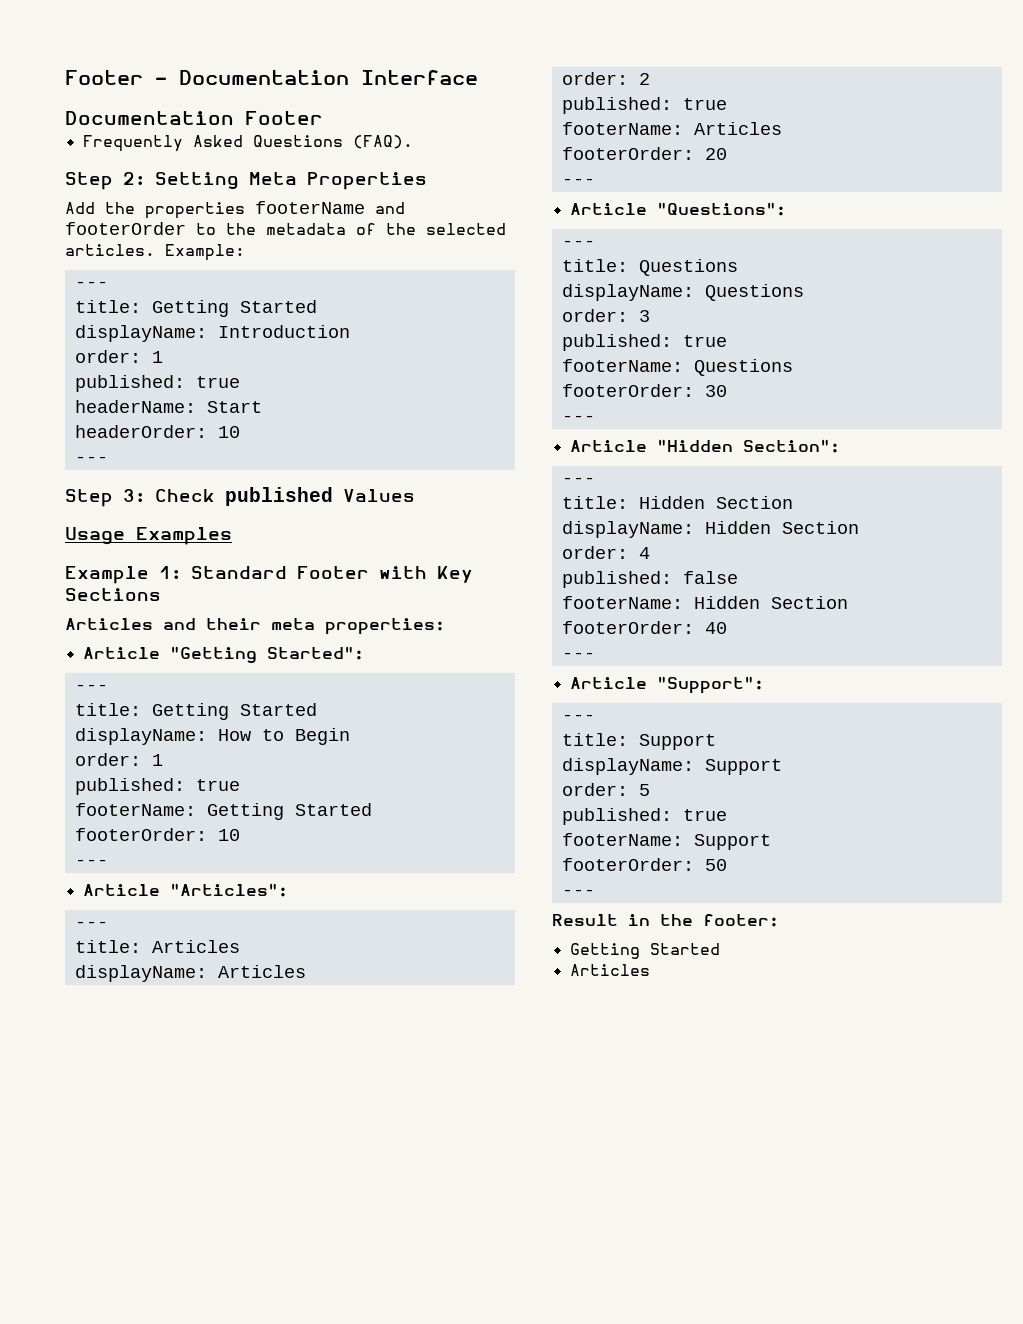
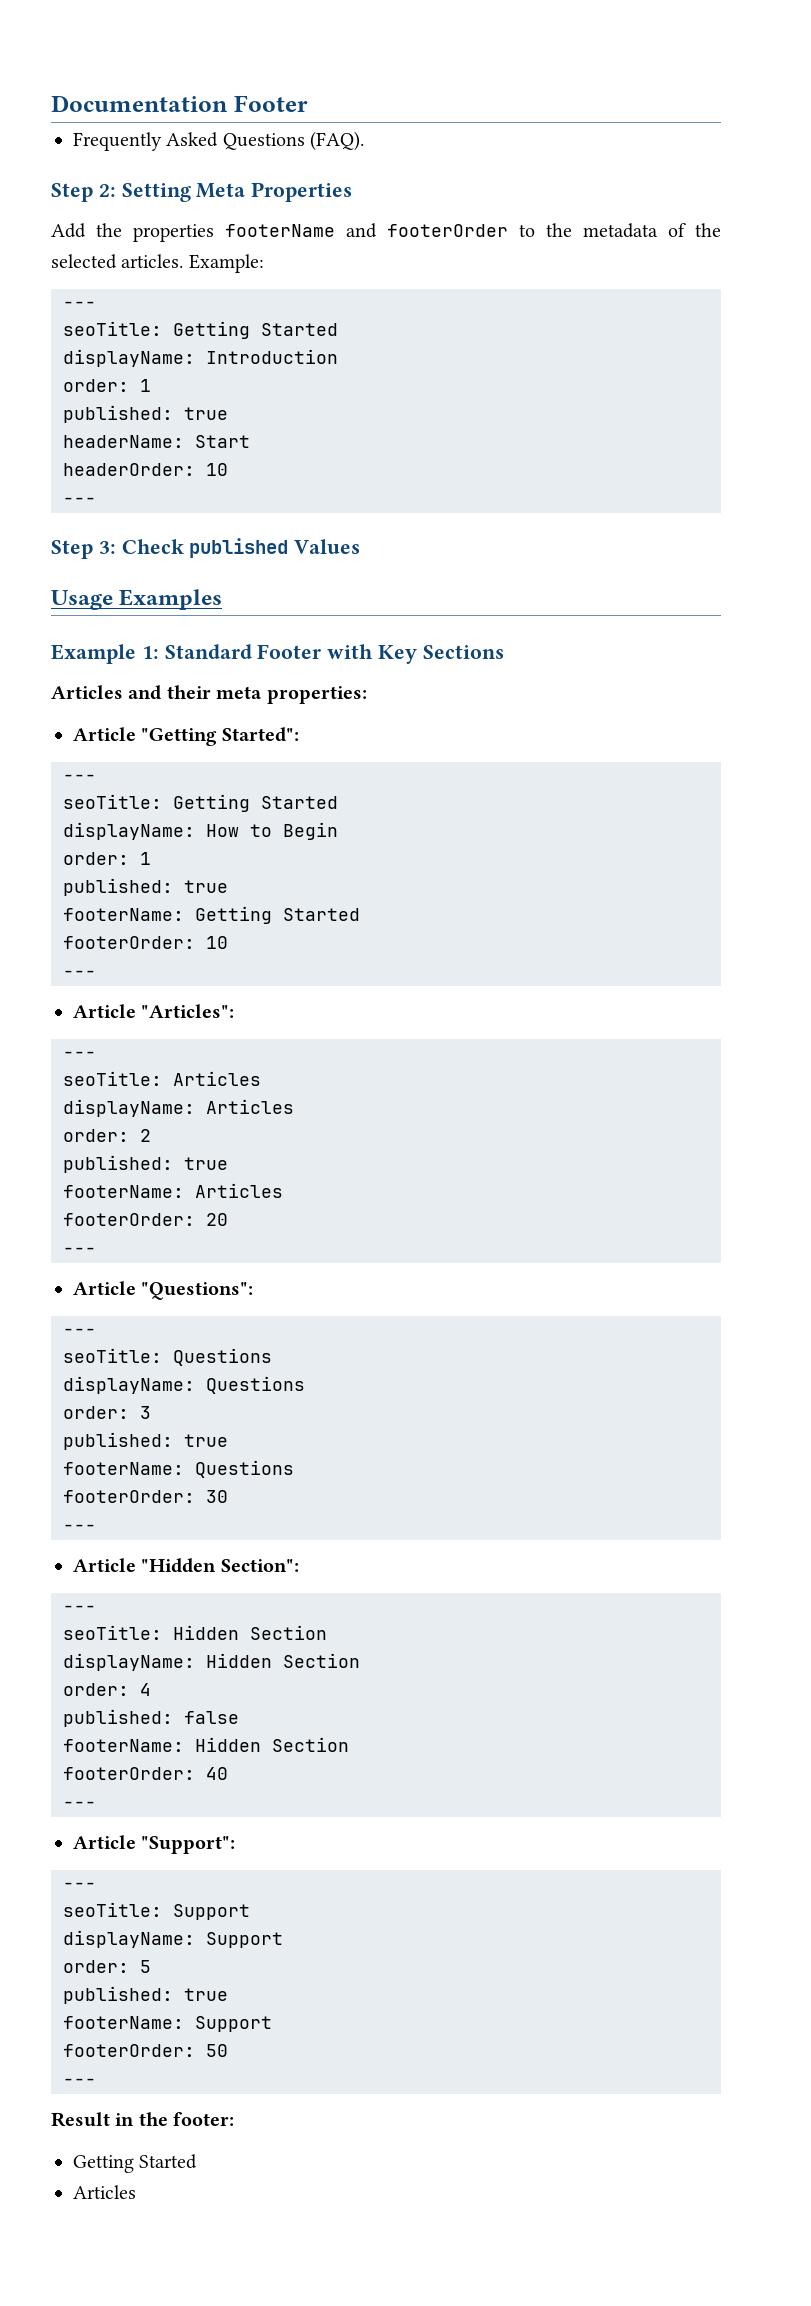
[65,70,478,85] Footer - Documentation Interface // -> (51, 103) none
[74,300,141,313] title: -> [63,321,162,336] seoTitle:
[74,703,141,716] title: -> [63,794,162,809] seoTitle:
[74,940,141,953] title: -> [63,1071,162,1086] seoTitle:
[561,259,628,272] title: -> [63,1348,162,1363] seoTitle:
[561,496,628,509] title: -> [63,1625,162,1640] seoTitle:
[561,733,628,746] title: -> [63,1902,162,1917] seoTitle:

